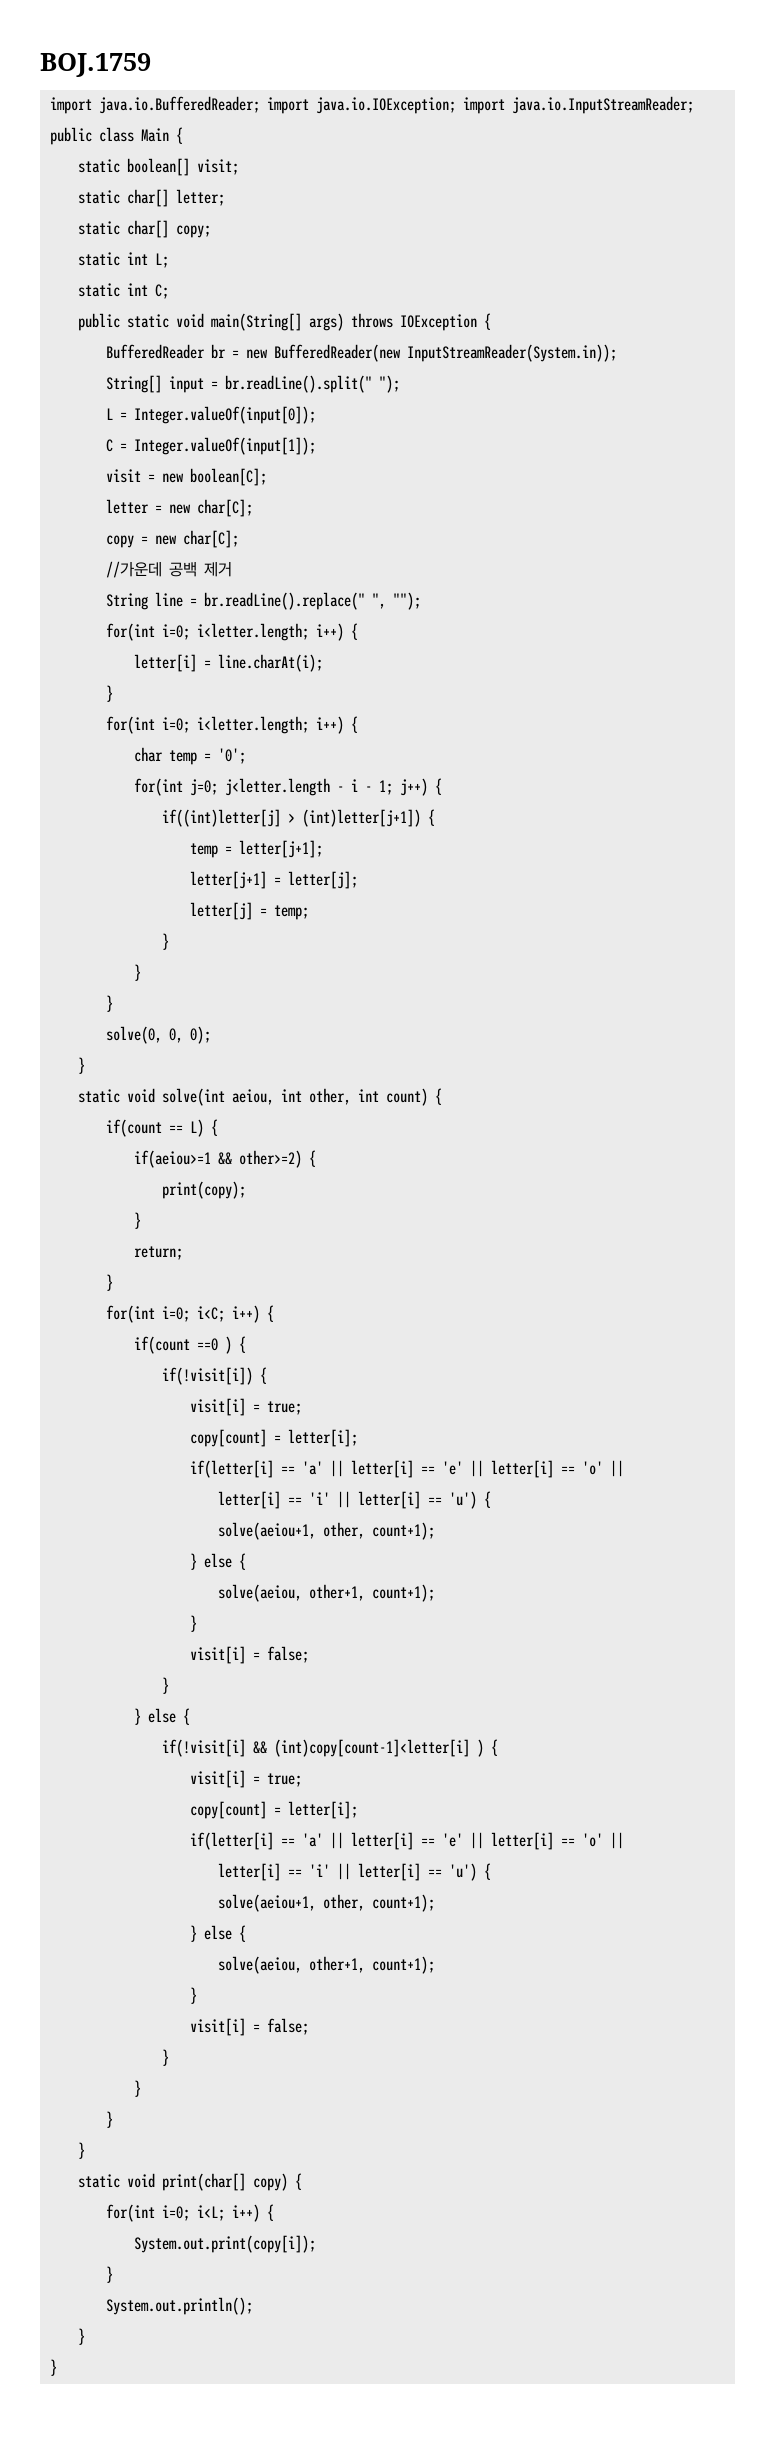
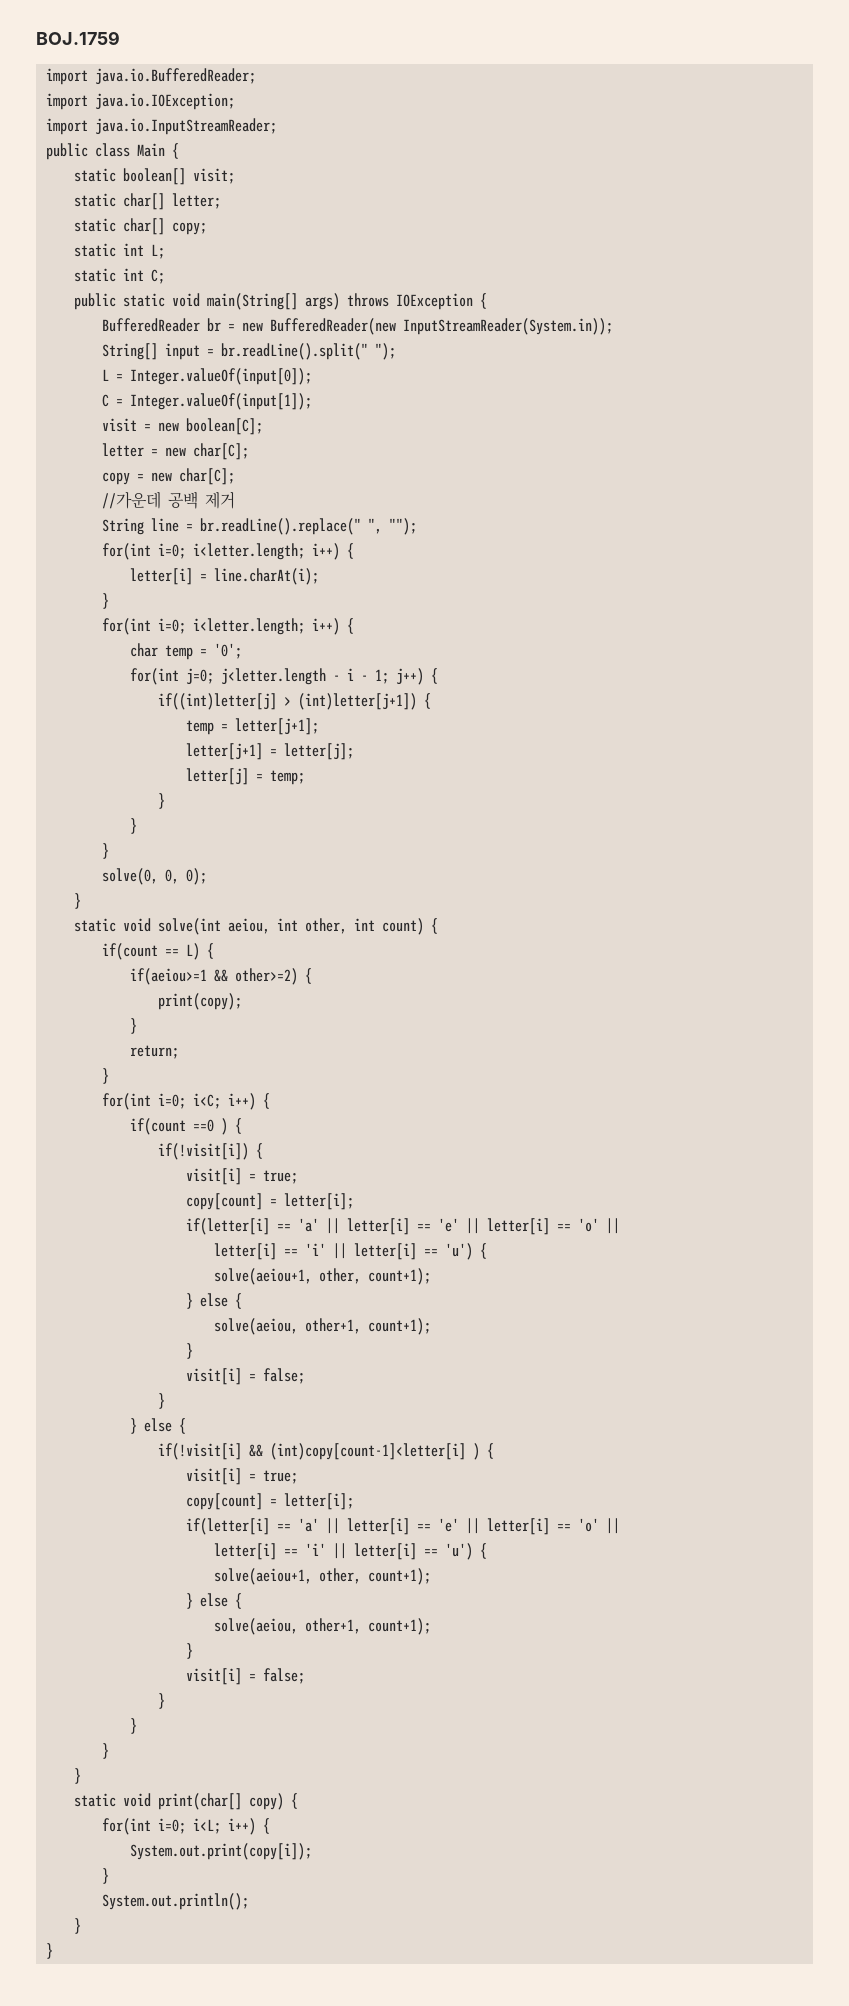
(260, 105) none -> (256, 76) //
(456, 105) none -> (235, 101) //

